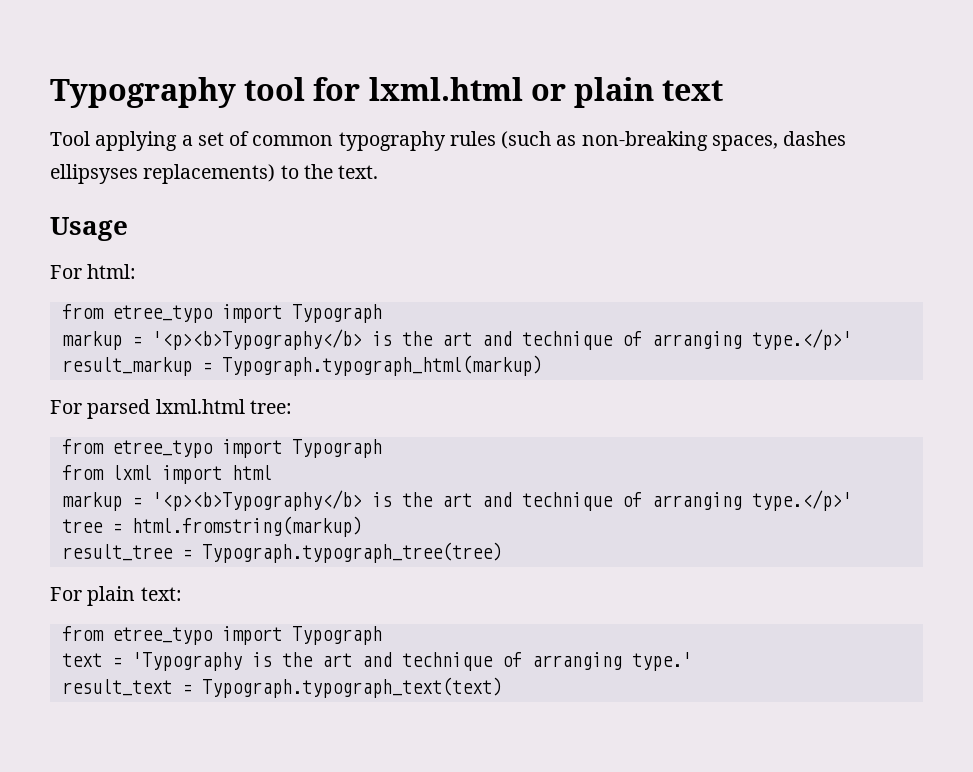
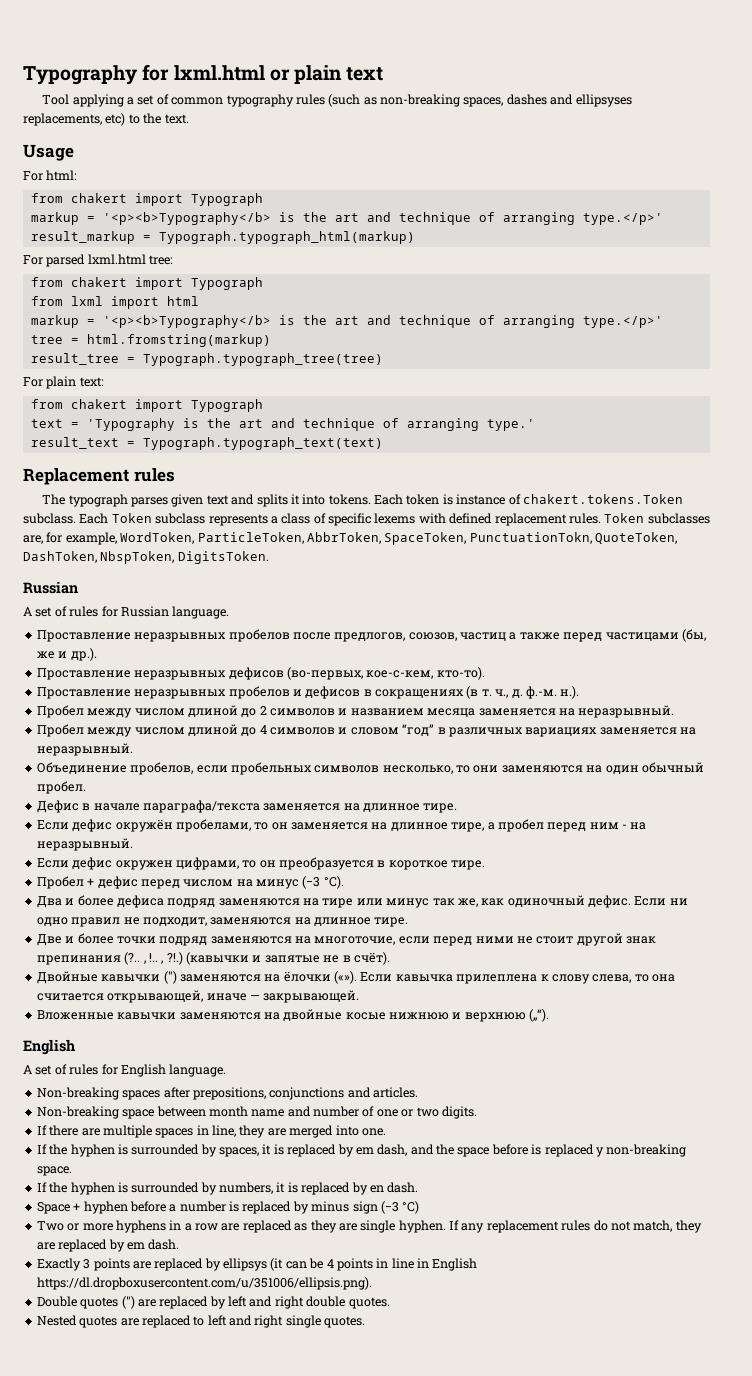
[244,77,306,101] tool -> (138, 75) none
[50,164,276,184] ellipsyses replacements) -> [550,94,632,107] [23,113,126,126] and ellipsyses replacements, etc)
[111,305,213,323] etree_typo -> [70,193,127,203] chakert
[111,440,213,458] etree_typo -> [70,277,127,287] chakert
[111,627,213,645] etree_typo -> [70,399,127,409] chakert
(502, 687) none -> [23,468,175,485] [42,494,683,507] [23,513,710,526] [23,532,677,545] [23,551,269,564] [23,581,78,594] [23,606,230,619] [36,629,706,642] [36,648,97,661] [36,667,485,680] [36,686,580,699] [36,705,675,718] [36,724,696,737] [36,743,133,756] [36,762,704,775] [36,781,86,794] [36,800,458,813] [36,819,647,832] [36,838,133,851] [36,857,486,870] [36,876,344,889] [36,895,688,908] [36,917,409,927] [36,933,656,946] [36,952,390,965] [36,971,675,984] [36,990,360,1003] [36,1009,550,1022] [23,1039,75,1055] [23,1064,227,1077] [36,1087,418,1100] [36,1106,477,1119] [36,1125,386,1138] [36,1144,687,1157] [36,1166,72,1176] [36,1182,419,1195] [36,1201,420,1214] [36,1220,702,1233] [36,1239,180,1252] [36,1258,478,1271] [36,1277,372,1290] [36,1296,390,1309] [36,1315,366,1328] // Replacement rules // The typograph parses given text and splits it into tokens. Each token is instance of chakert.tokens.Token subclass. Each Token subclass represents a class of specific lexems with defined replacement rules. Token subclasses are, for example, WordToken, ParticleToken, AbbrToken, SpaceToken, PunctuationTokn, QuoteToken, DashToken, NbspToken, DigitsToken. // Russian // A set of rules for Russian language. // Проставление неразрывных пробелов после предлогов, союзов, частиц а также перед частицами (бы, же и др.). // Проставление неразрывных дефисов (во-первых, кое-с-кем, кто-то). // Проставление неразрывных пробелов и дефисов в сокращениях (в т. ч., д. ф.-м. н.). // Пробел между числом длиной до 2 символов и названием месяца заменяется на неразрывный. // Пробел между числом длиной до 4 символов и словом “год” в различных вариациях заменяется на неразрывный. // Объединение пробелов, если пробельных символов несколько, то они заменяются на один обычный пробел. // Дефис в начале параграфа/текста заменяется на длинное тире. // Если дефис окружён пробелами, то он заменяется на длинное тире, а пробел перед ним - на неразрывный. // Если дефис окружен цифрами, то он преобразуется в короткое тире. // Пробел + дефис перед числом на минус (−3 °C). // Два и более дефиса подряд заменяются на тире или минус так же, как одиночный дефис. Если ни одно правил не подходит, заменяются на длинное тире. // Две и более точки подряд заменяются на многоточие, если перед ними не стоит другой знак препинания (?.. , !.. , ?!.) (кавычки и запятые не в счёт). // Двойные кавычки (") заменяются на ёлочки («»). Если кавычка прилеплена к слову слева, то она считается открывающей, иначе — закрывающей. // Вложенные кавычки заменяются на двойные косые нижнюю и верхнюю („“). // English // A set of rules for English language. // Non-breaking spaces after prepositions, conjunctions and articles. // Non-breaking space between month name and number of one or two digits. // If there are multiple spaces in line, they are merged into one. // If the hyphen is surrounded by spaces, it is replaced by em dash, and the space before is replaced y non-breaking space. // If the hyphen is surrounded by numbers, it is replaced by en dash. // Space + hyphen before a number is replaced by minus sign (−3 °C) // Two or more hyphens in a row are replaced as they are single hyphen. If any replacement rules do not match, they are replaced by em dash. // Exactly 3 points are replaced by ellipsys (it can be 4 points in line in English https://dl.dropboxusercontent.com/u/351006/ellipsis.png). // Double quotes (") are replaced by left and right double quotes. // Nested quotes are replaced to left and right single quotes.

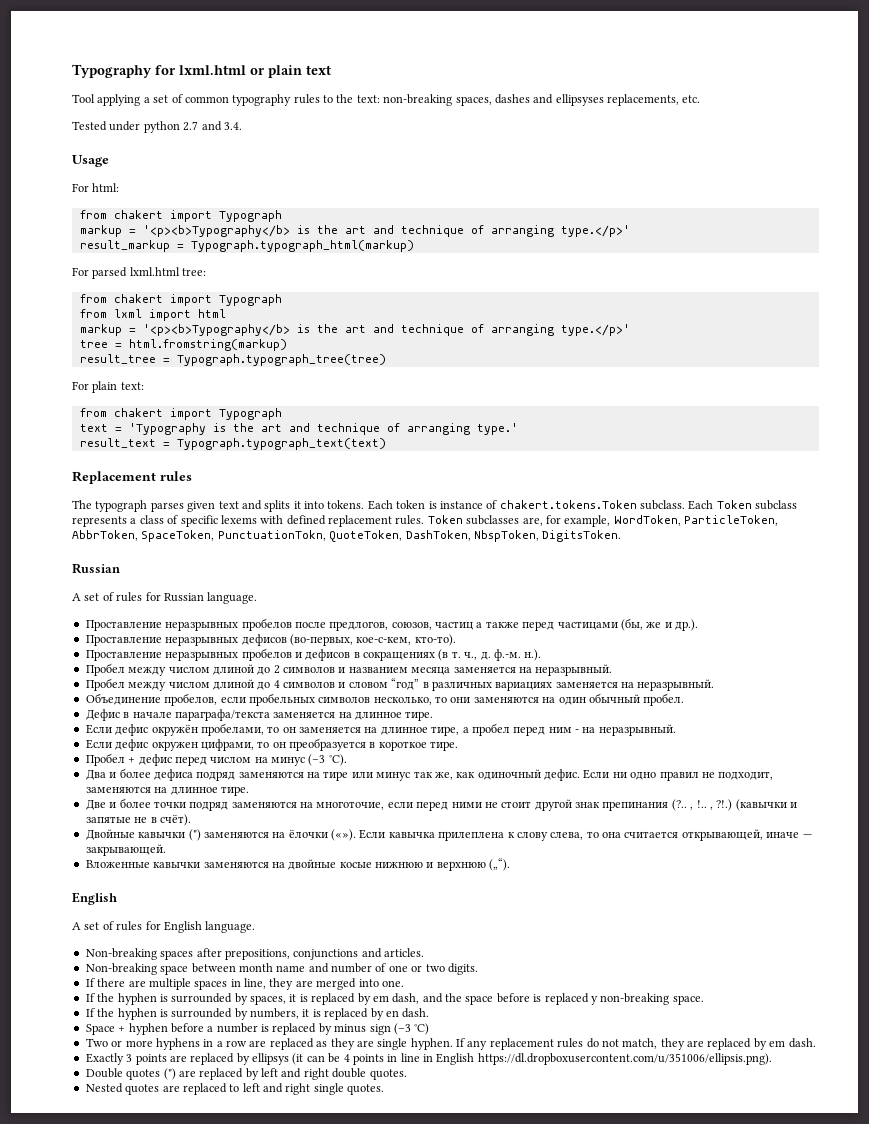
[328,94,377,107] (such as -> [323,94,380,103] to the text:
[105,113,189,126] etc) to the text. -> [682,95,701,103] [72,121,242,133] etc. // Tested under python 2.7 and 3.4.

